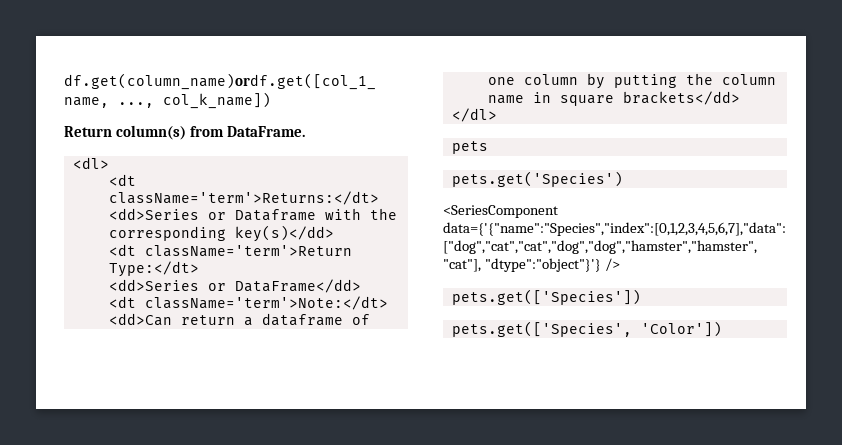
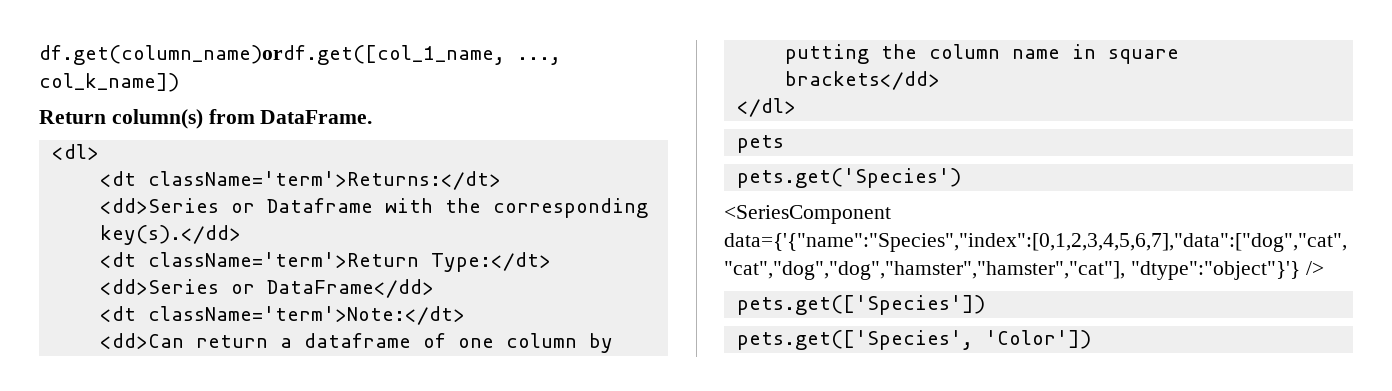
[234,225,334,242] key(s)</dd> -> [99,225,241,245] key(s).</dd>

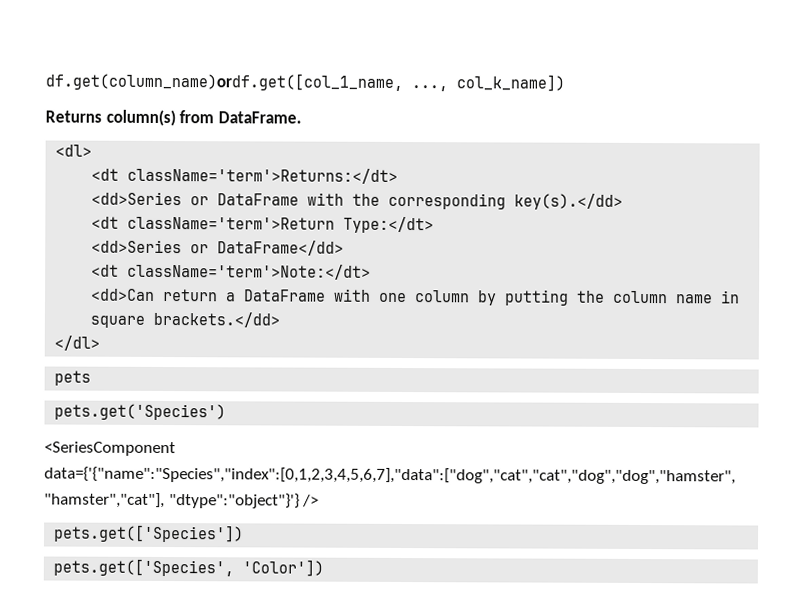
[39,110,106,124] Return -> [45,110,102,123] Returns
[266,198,373,213] Dataframe -> [217,193,300,206] DataFrame
[303,333,446,348] dataframe of -> [244,288,372,302] DataFrame with
[784,71,940,90] brackets</dd> -> [153,311,281,328] brackets.</dd>

